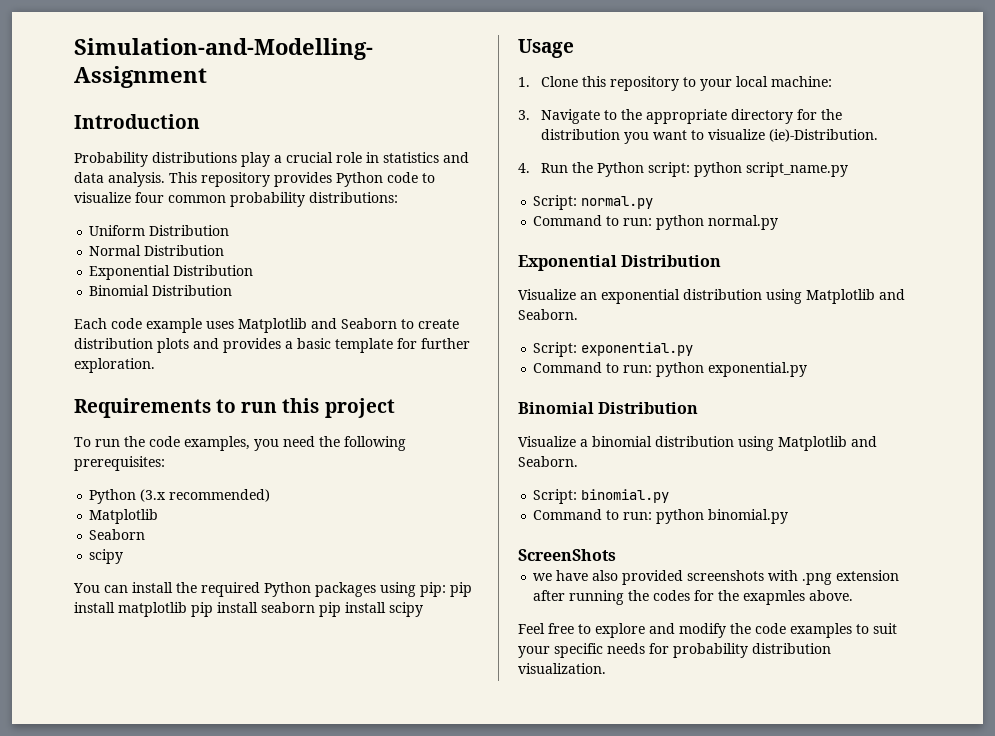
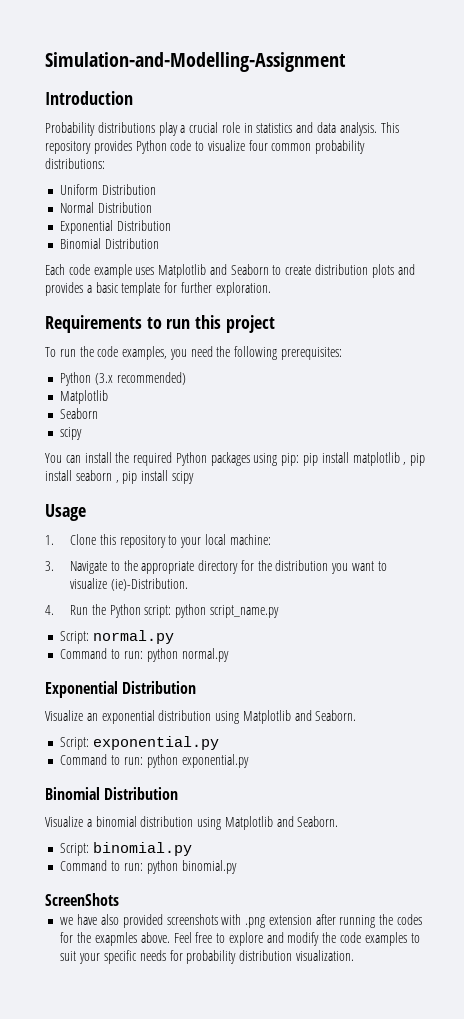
(187, 609) none -> [403,462,407,465] ,
(315, 607) none -> [115,480,119,483] ,
(854, 595) // -> (170, 937) none

